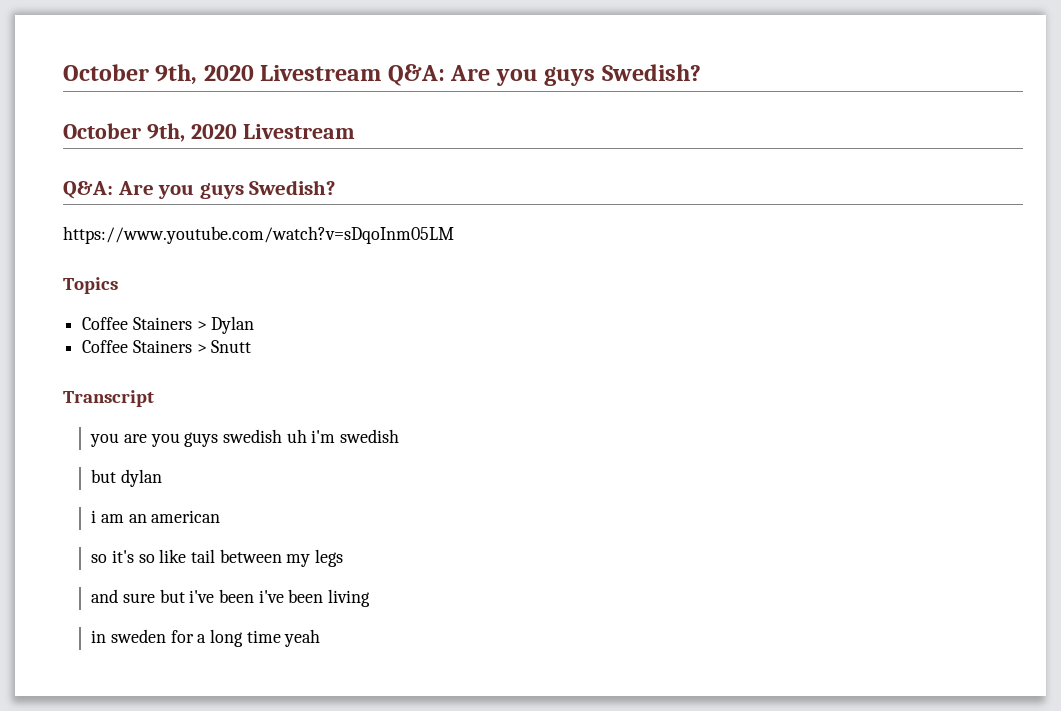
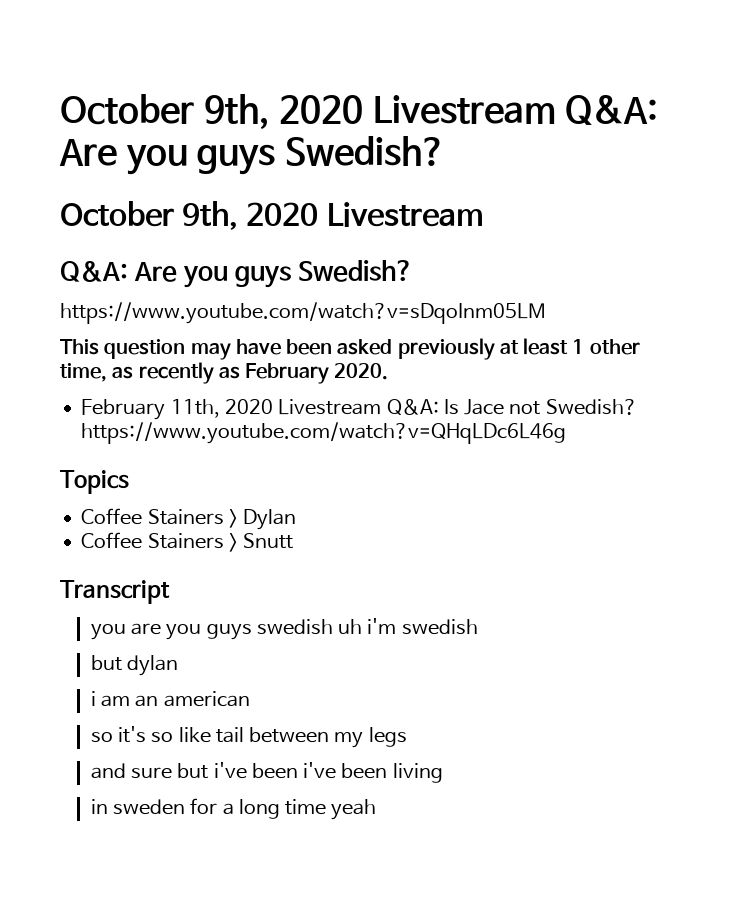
(454, 235) none -> [60,338,640,360] [60,362,389,384] [81,399,637,420] [81,422,567,444] // This question may have been asked previously at least 1 other time, as recently as February 2020. // February 11th, 2020 Livestream Q&A: Is Jace not Swedish? https://www.youtube.com/watch?v=QHqLDc6L46g

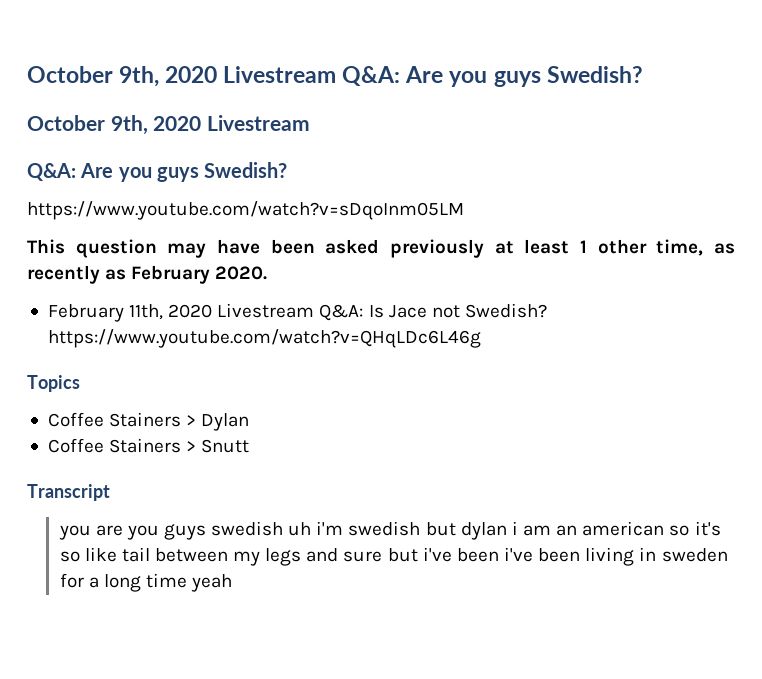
(478, 627) // -> (421, 528) none
(179, 665) // -> (507, 531) none
(250, 699) // -> (665, 528) none
(407, 737) // -> (302, 557) none
(443, 773) // -> (635, 556) none

